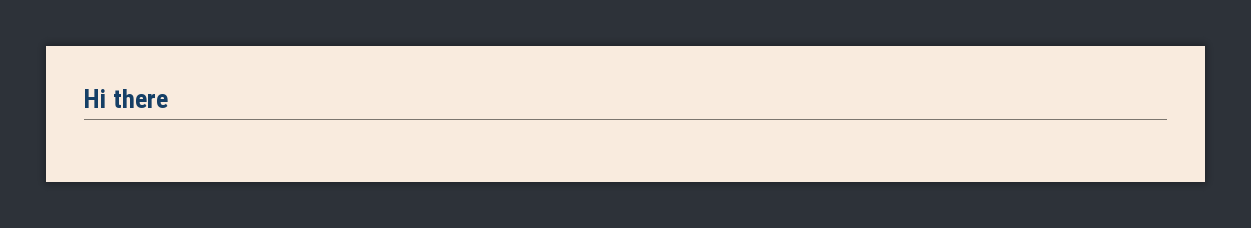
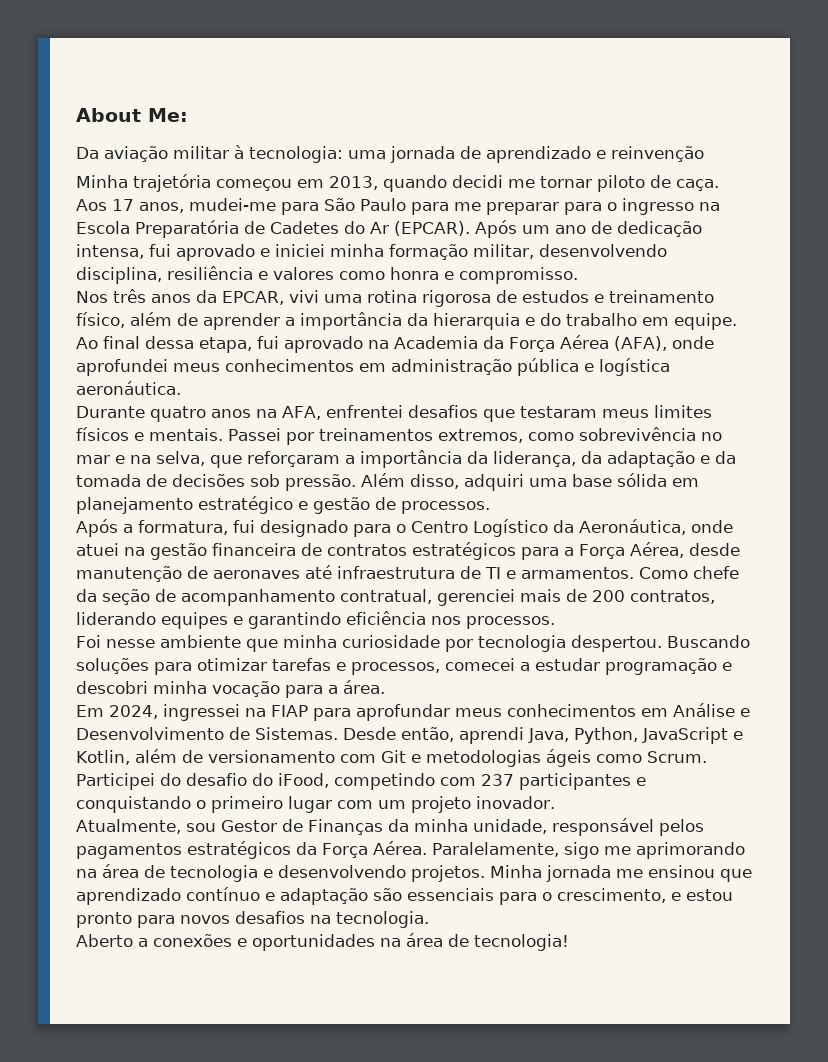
[84,89,169,108] Hi there -> [76,108,188,122] [76,145,704,163] [76,174,719,192] [76,198,720,215] [76,220,702,238] [76,244,667,261] [76,266,578,284] [76,289,714,307] [76,312,737,330] [76,335,714,353] [76,358,670,376] [76,381,181,395] [76,405,712,422] [76,427,722,445] [76,450,736,468] [76,473,699,491] [76,496,490,514] [76,519,733,537] [76,542,740,560] [76,565,739,582] [76,589,715,606] [76,611,555,629] [76,635,750,652] [76,658,732,675] [76,680,385,698] [76,703,750,721] [76,727,743,744] [76,749,707,767] [76,773,646,790] [76,796,555,813] [76,818,704,836] [76,841,745,859] [76,864,752,882] [76,887,733,905] [76,911,429,928] [76,933,569,951] About Me: // Da aviação militar à tecnologia: uma jornada de aprendizado e reinvenção // Minha trajetória começou em 2013, quando decidi me tornar piloto de caça. Aos 17 anos, mudei-me para São Paulo para me preparar para o ingresso na Escola Preparatória de Cadetes do Ar (EPCAR). Após um ano de dedicação intensa, fui aprovado e iniciei minha formação militar, desenvolvendo disciplina, resiliência e valores como honra e compromisso. // Nos três anos da EPCAR, vivi uma rotina rigorosa de estudos e treinamento físico, além de aprender a importância da hierarquia e do trabalho em equipe. Ao final dessa etapa, fui aprovado na Academia da Força Aérea (AFA), onde aprofundei meus conhecimentos em administração pública e logística aeronáutica. // Durante quatro anos na AFA, enfrentei desafios que testaram meus limites físicos e mentais. Passei por treinamentos extremos, como sobrevivência no mar e na selva, que reforçaram a importância da liderança, da adaptação e da tomada de decisões sob pressão. Além disso, adquiri uma base sólida em planejamento estratégico e gestão de processos. // Após a formatura, fui designado para o Centro Logístico da Aeronáutica, onde atuei na gestão financeira de contratos estratégicos para a Força Aérea, desde manutenção de aeronaves até infraestrutura de TI e armamentos. Como chefe da seção de acompanhamento contratual, gerenciei mais de 200 contratos, liderando equipes e garantindo eficiência nos processos. // Foi nesse ambiente que minha curiosidade por tecnologia despertou. Buscando soluções para otimizar tarefas e processos, comecei a estudar programação e descobri minha vocação para a área. // Em 2024, ingressei na FIAP para aprofundar meus conhecimentos em Análise e Desenvolvimento de Sistemas. Desde então, aprendi Java, Python, JavaScript e Kotlin, além de versionamento com Git e metodologias ágeis como Scrum. Participei do desafio do iFood, competindo com 237 participantes e conquistando o primeiro lugar com um projeto inovador. // Atualmente, sou Gestor de Finanças da minha unidade, responsável pelos pagamentos estratégicos da Força Aérea. Paralelamente, sigo me aprimorando na área de tecnologia e desenvolvendo projetos. Minha jornada me ensinou que aprendizado contínuo e adaptação são essenciais para o crescimento, e estou pronto para novos desafios na tecnologia. // Aberto a conexões e oportunidades na área de tecnologia!

